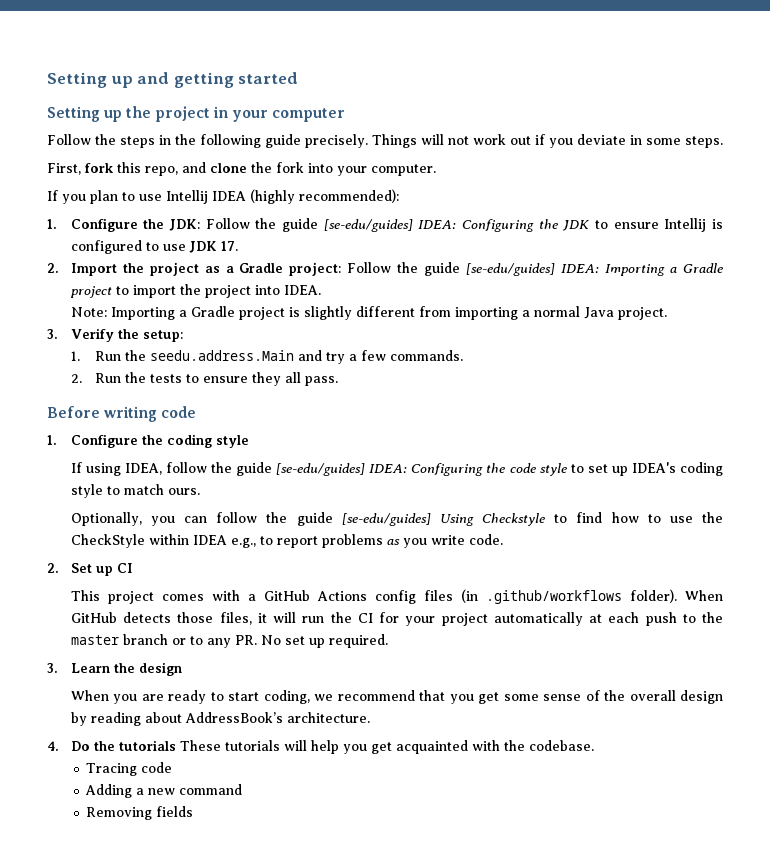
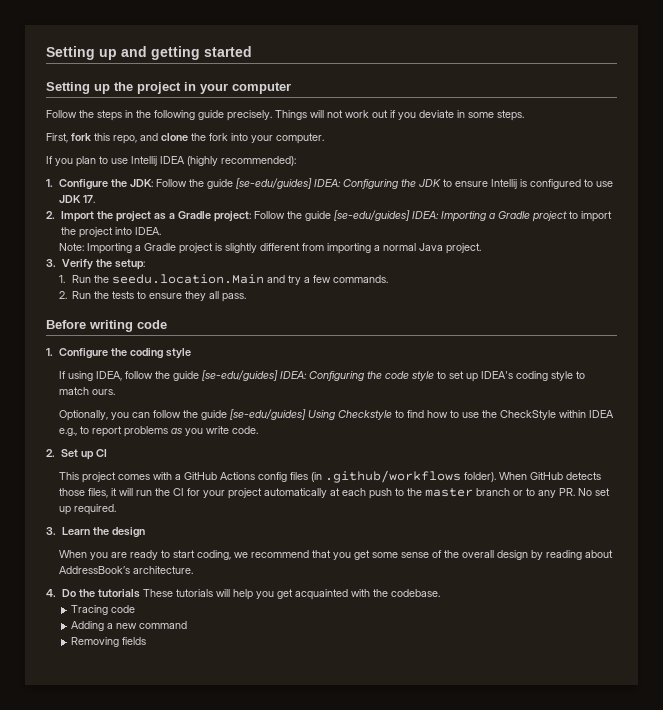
[149,350,294,361] seedu.address.Main -> [111,274,264,284] seedu.location.Main

